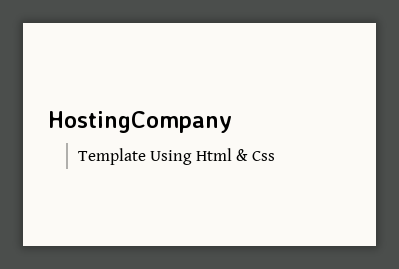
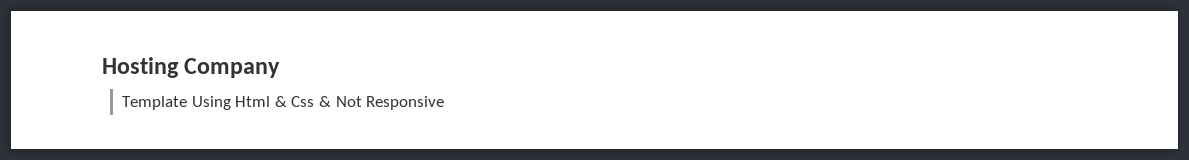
[48,111,232,133] HostingCompany -> [102,57,281,78] Hosting Company
(275, 156) none -> [318,96,445,110] & Not Responsive

